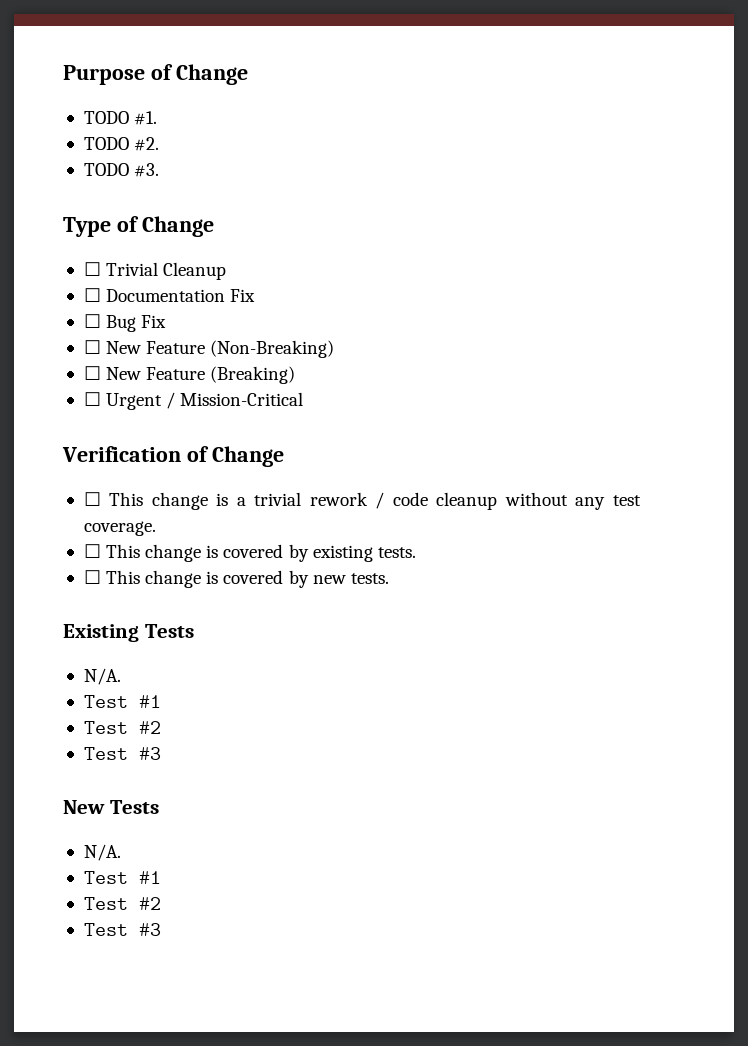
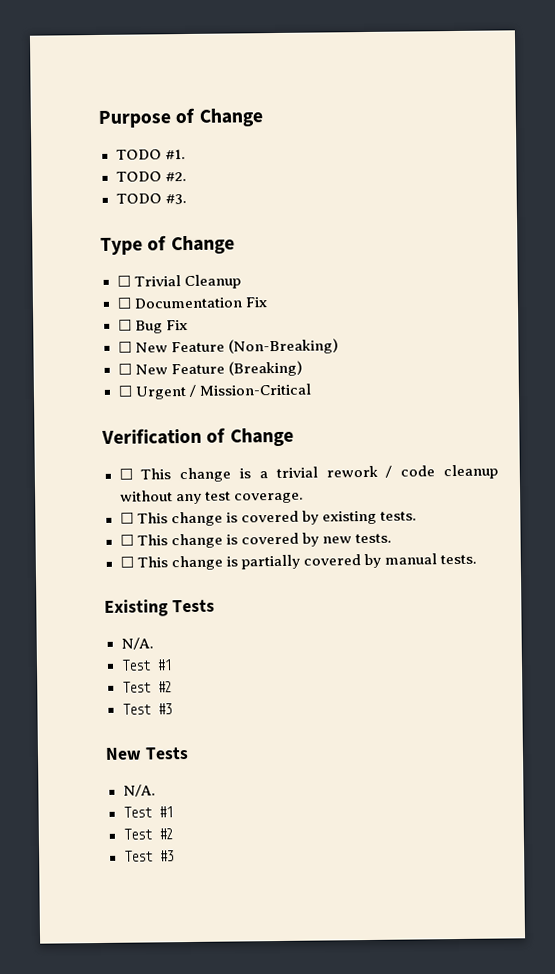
(389, 578) none -> [119,553,477,571] // ☐ This change is partially covered by manual tests.

